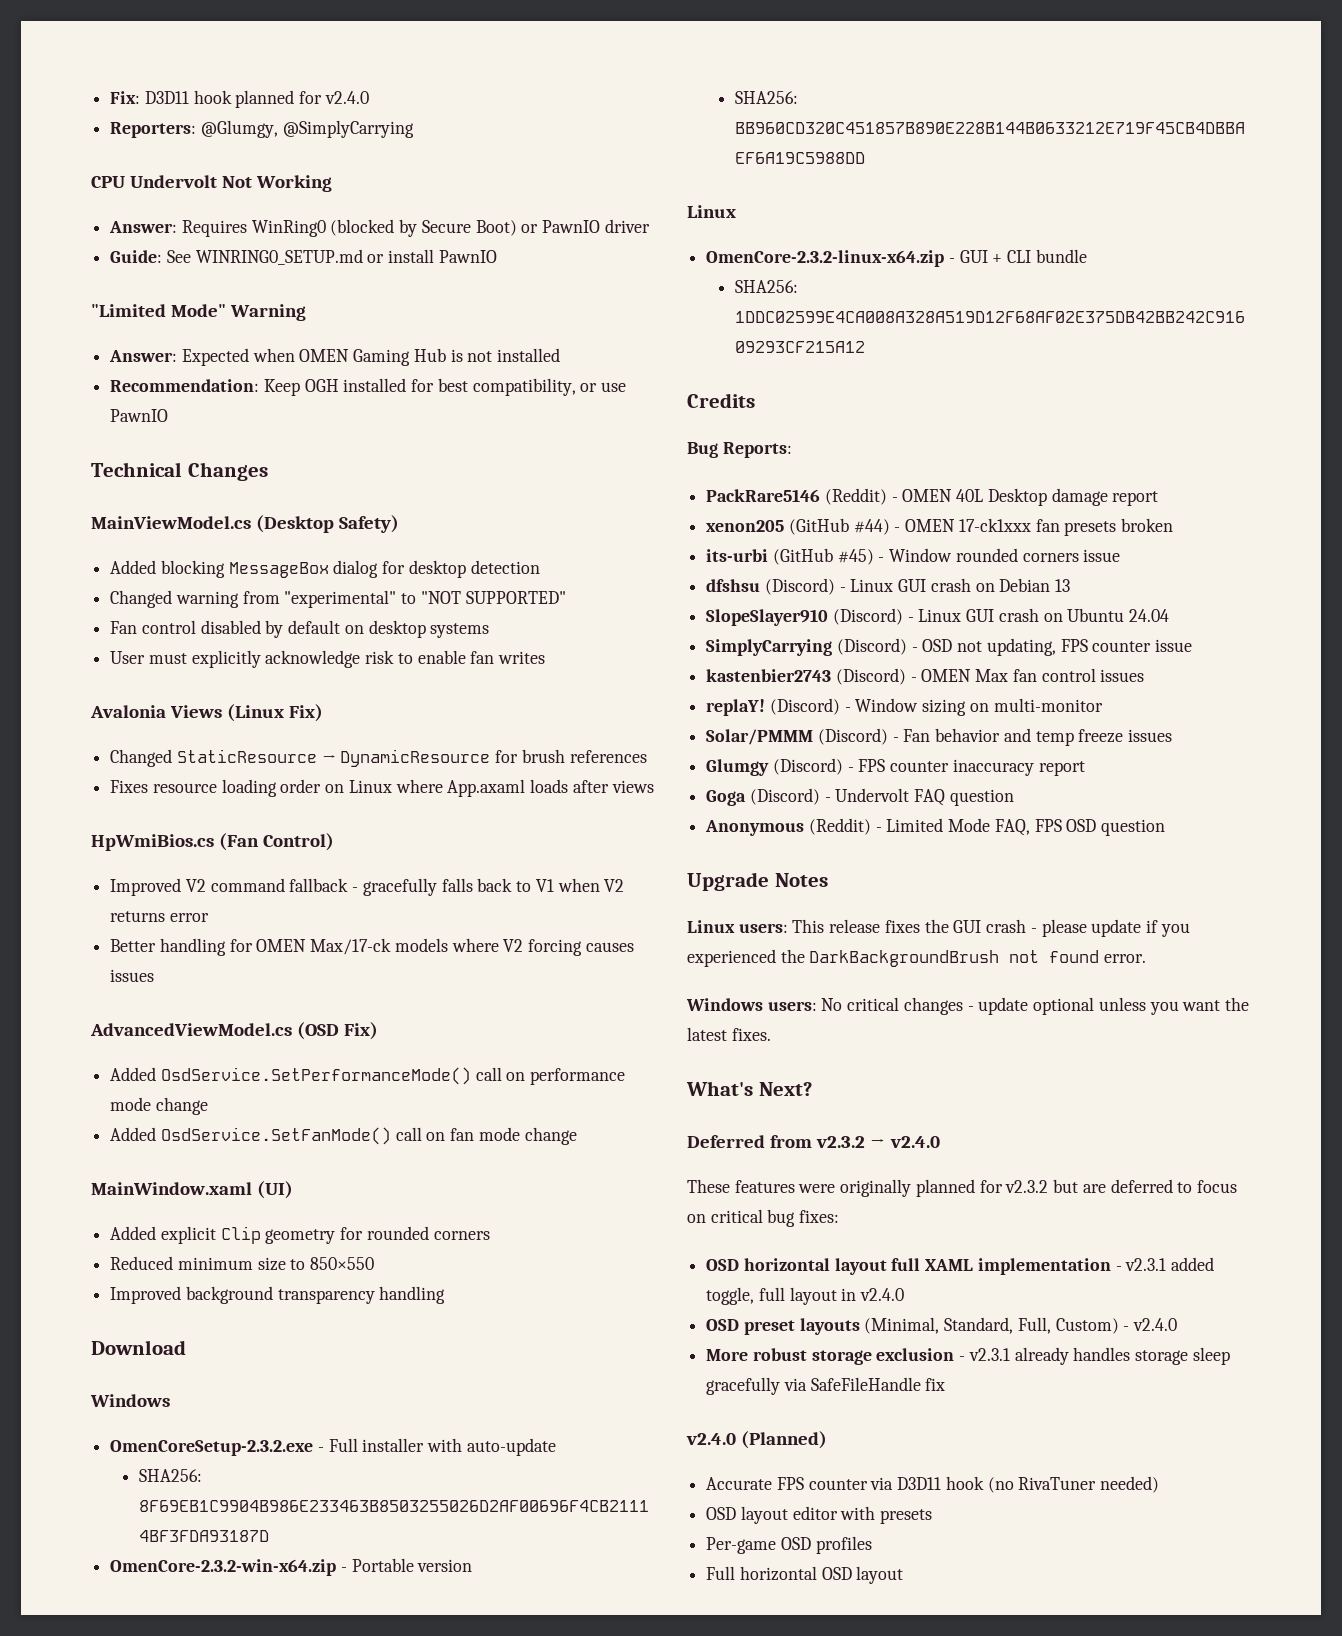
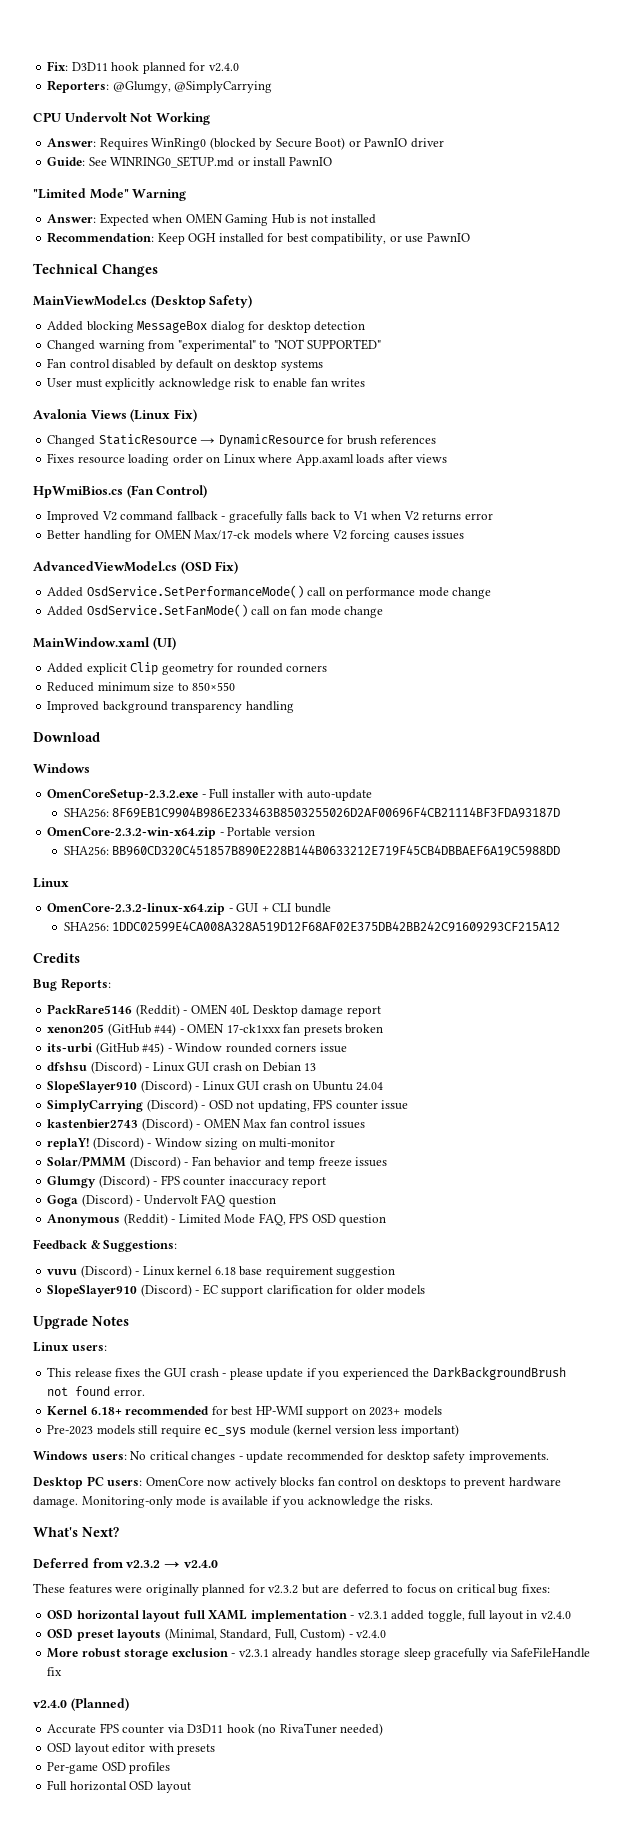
(1166, 827) none -> [33,1239,178,1252] [47,1265,396,1278] [47,1284,426,1297] // Feedback & Suggestions: // vuvu (Discord) - Linux kernel 6.18 base requirement suggestion // SlopeSlayer910 (Discord) - EC support clarification for older models
(788, 928) none -> (107, 1348) //
(1147, 958) none -> [47,1406,442,1418] [47,1424,459,1437] // Kernel 6.18+ recommended for best HP-WMI support on 2023+ models // Pre-2023 models still require ec_sys module (kernel version less important)
[1033,997,1249,1015] [687,1027,771,1041] optional unless you want the latest fixes. -> [286,1451,549,1463] [33,1476,561,1489] [33,1496,433,1508] recommended for desktop safety improvements. // Desktop PC users: OmenCore now actively blocks fan control on desktops to prevent hardware damage. Monitoring-only mode is available if you acknowledge the risks.

